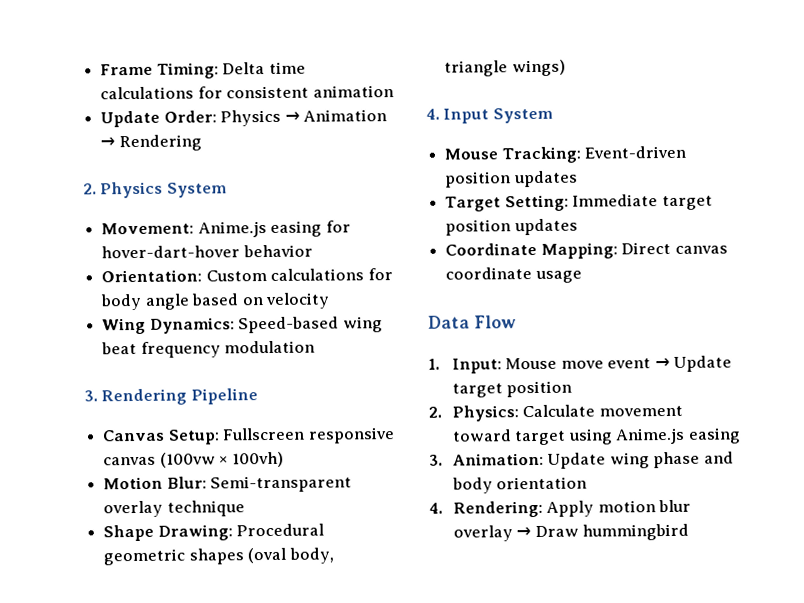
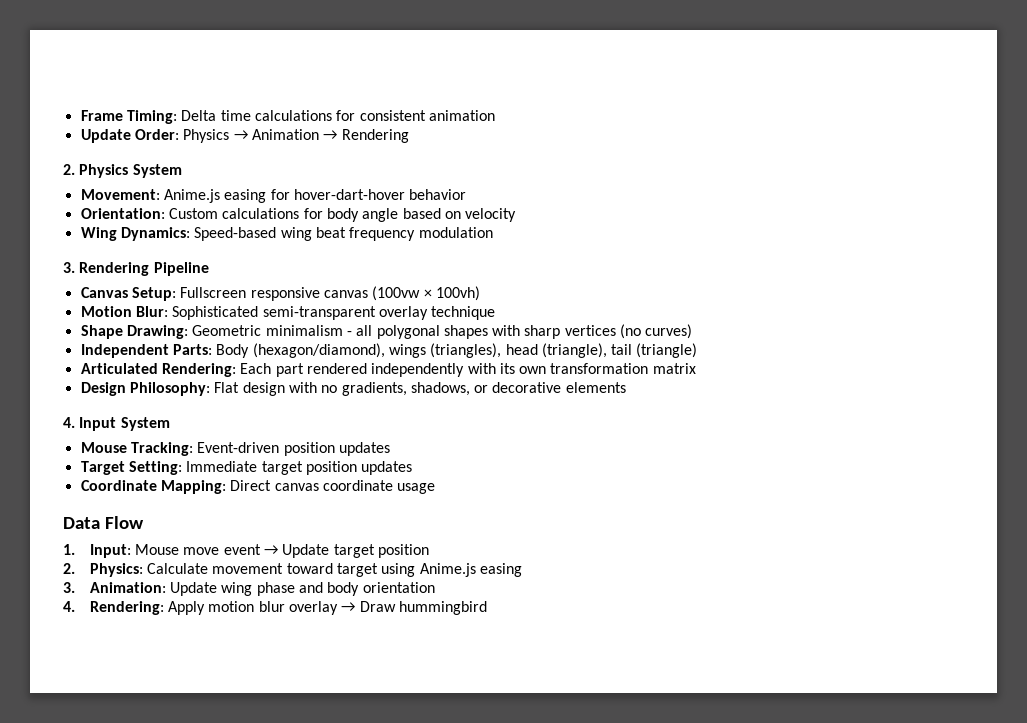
[210,475,353,493] Semi-transparent -> [172,306,376,320] Sophisticated semi-transparent
[236,523,325,537] [103,547,334,566] [444,59,566,77] Procedural geometric shapes (oval body, triangle wings) -> [192,324,693,339] [80,343,698,358] [80,363,696,377] [80,382,626,396] Geometric minimalism - all polygonal shapes with sharp vertices (no curves) // Independent Parts: Body (hexagon/diamond), wings (triangles), head (triangle), tail (triangle) // Articulated Rendering: Each part rendered independently with its own transformation matrix // Design Philosophy: Flat design with no gradients, shadows, or decorative elements

